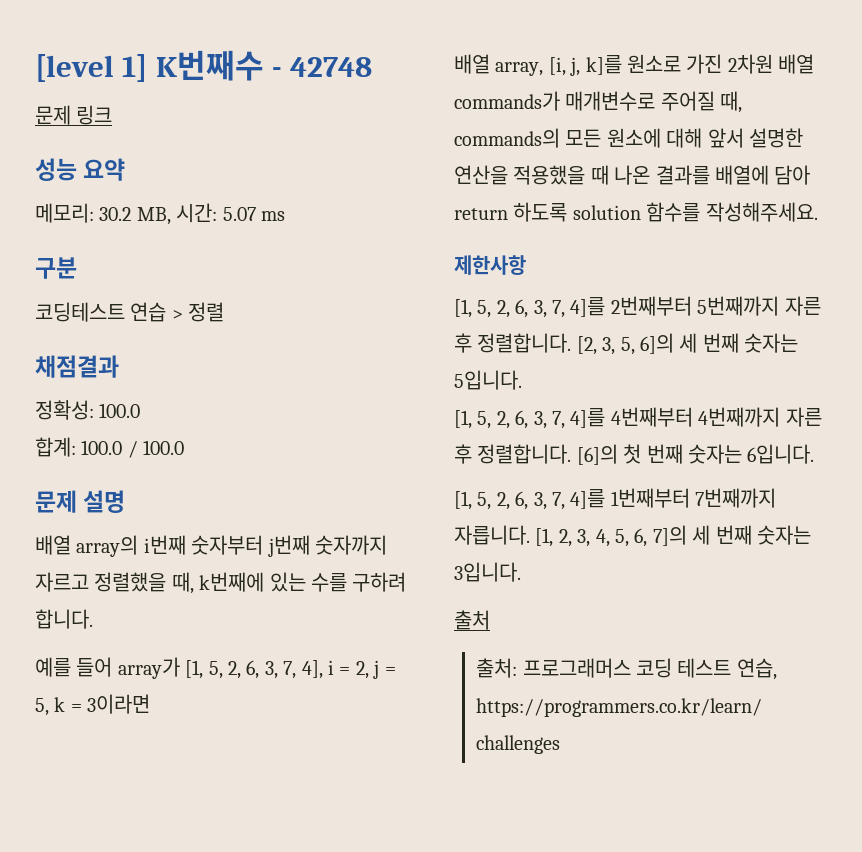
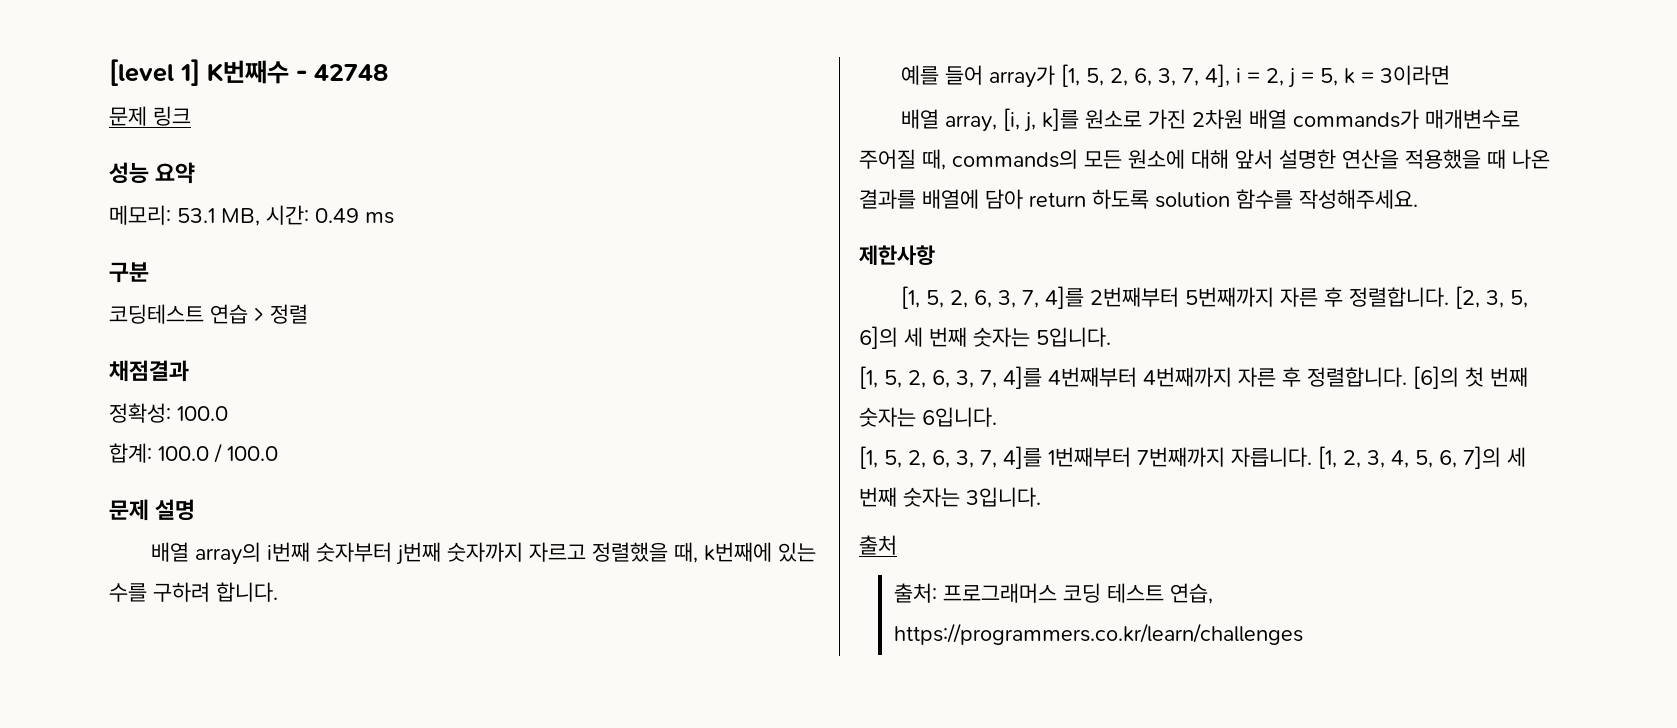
[99,207,132,221] 30.2 -> [177,208,215,223] 53.1
[222,207,256,221] 5.07 -> [315,208,359,223] 0.49

